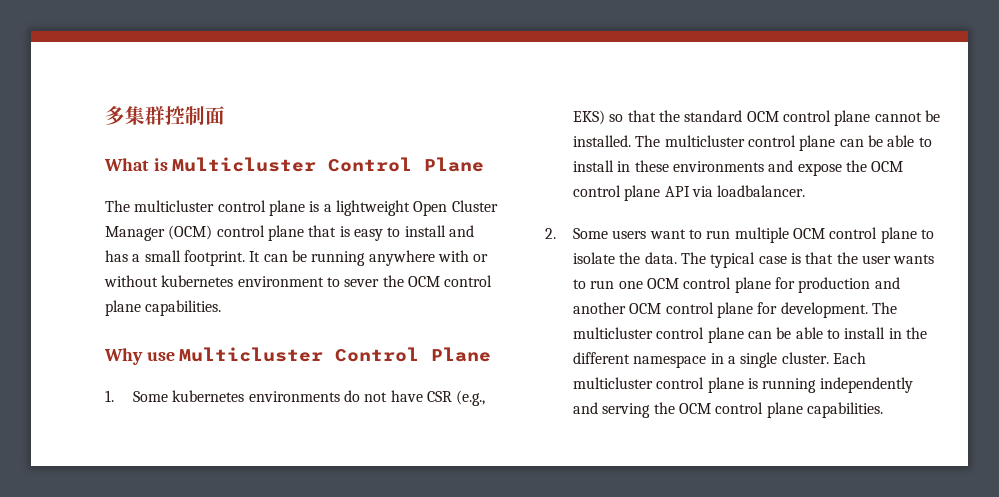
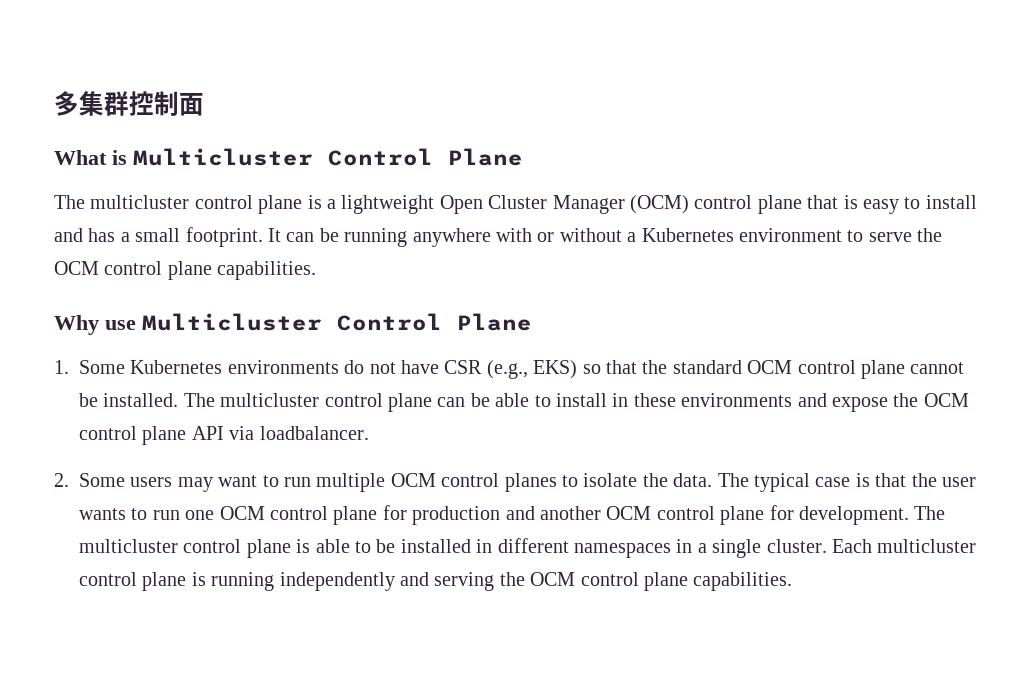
[161,275,234,287] kubernetes -> [627,228,734,242] a Kubernetes
[344,279,380,287] sever -> [868,232,912,242] serve
[172,390,245,402] kubernetes -> [130,360,223,374] Kubernetes
(647, 234) none -> [177,477,213,492] may
[880,227,917,243] plane -> [504,473,557,492] planes
[747,327,927,339] [572,352,707,368] can be able to install in the different namespace -> [296,538,671,558] is able to be installed in different namespaces

